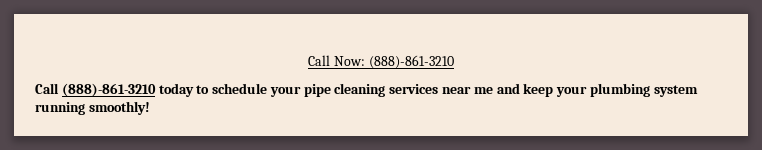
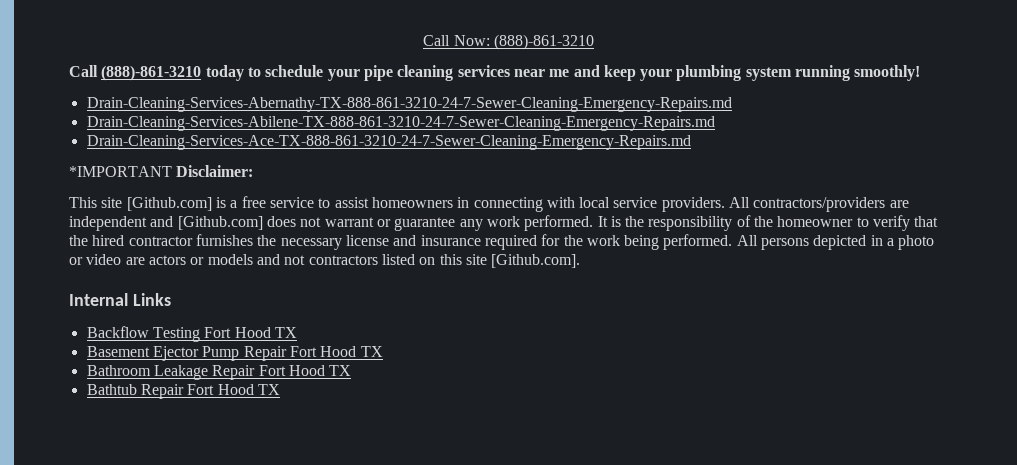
(150, 108) none -> [86,97,732,112] [86,116,715,131] [86,135,691,150] [69,165,254,177] [69,196,909,212] [69,215,939,231] [69,234,935,250] [69,254,581,268] [69,293,171,306] [86,326,297,342] [86,346,383,361] [86,365,352,380] [86,384,280,399] // Drain-Cleaning-Services-Abernathy-TX-888-861-3210-24-7-Sewer-Cleaning-Emergency-Repairs.md // Drain-Cleaning-Services-Abilene-TX-888-861-3210-24-7-Sewer-Cleaning-Emergency-Repairs.md // Drain-Cleaning-Services-Ace-TX-888-861-3210-24-7-Sewer-Cleaning-Emergency-Repairs.md // *IMPORTANT Disclaimer: // This site [Github.com] is a free service to assist homeowners in connecting with local service providers. All contractors/providers are independent and [Github.com] does not warrant or guarantee any work performed. It is the responsibility of the homeowner to verify that the hired contractor furnishes the necessary license and insurance required for the work being performed. All persons depicted in a photo or video are actors or models and not contractors listed on this site [Github.com]. // Internal Links // Backflow Testing Fort Hood TX // Basement Ejector Pump Repair Fort Hood TX // Bathroom Leakage Repair Fort Hood TX // Bathtub Repair Fort Hood TX

